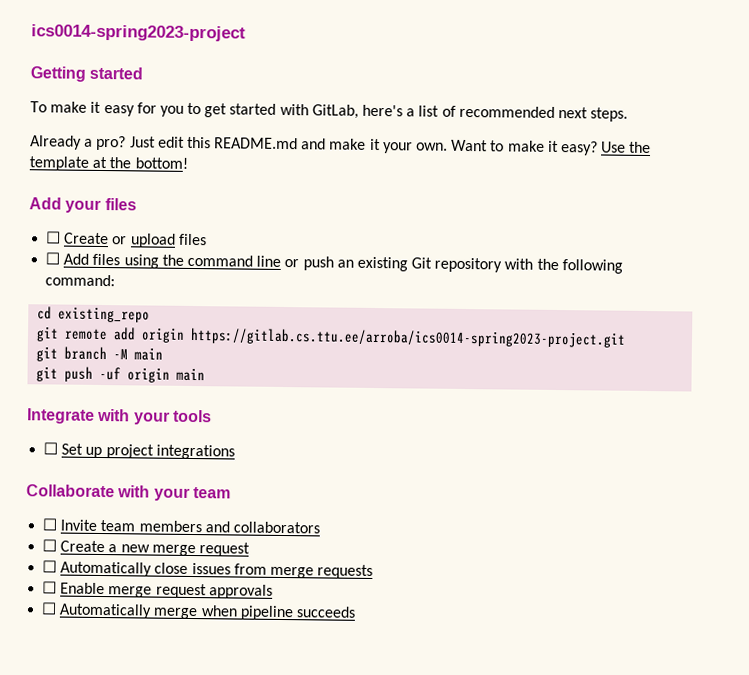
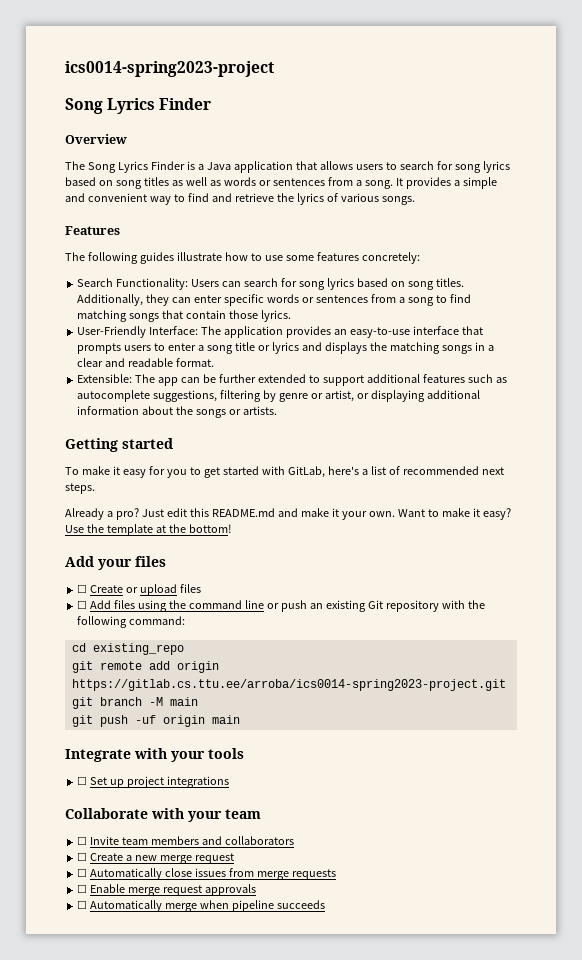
(246, 33) none -> [65,98,212,114] [65,134,127,144] [65,161,510,173] [65,177,497,189] [65,193,415,205] [65,226,120,235] [65,252,420,264] [77,278,464,290] [77,294,471,306] [77,310,291,322] [77,326,483,338] [77,342,494,354] [77,358,215,367] [77,374,507,386] [77,390,480,402] [77,406,277,418] // Song Lyrics Finder // Overview // The Song Lyrics Finder is a Java application that allows users to search for song lyrics based on song titles as well as words or sentences from a song. It provides a simple and convenient way to find and retrieve the lyrics of various songs. // Features // The following guides illustrate how to use some features concretely: // Search Functionality: Users can search for song lyrics based on song titles. Additionally, they can enter specific words or sentences from a song to find matching songs that contain those lyrics. // User-Friendly Interface: The application provides an easy-to-use interface that prompts users to enter a song title or lyrics and displays the matching songs in a clear and readable format. // Extensible: The app can be further extended to support additional features such as autocomplete suggestions, filtering by genre or artist, or displaying additional information about the songs or artists.

